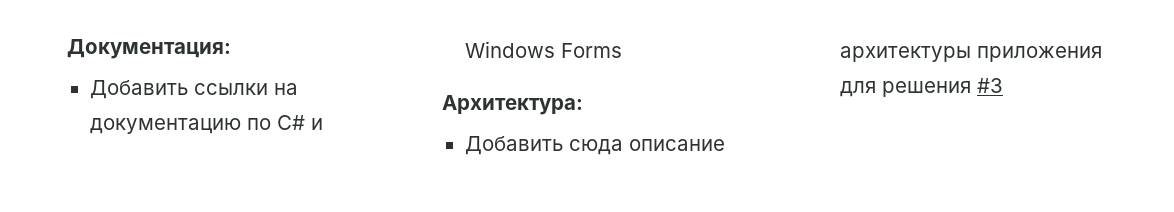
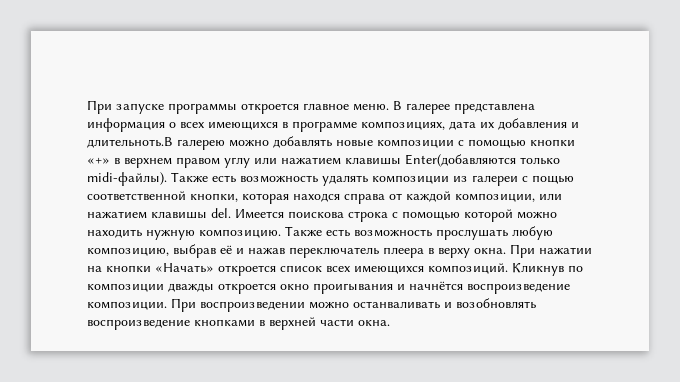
[67,39,231,59] [89,80,298,99] [89,115,323,134] [464,41,622,58] [442,95,583,115] [464,136,725,155] [839,46,1102,62] [839,78,1003,97] Документация: // Добавить ссылки на документацию по C# и Windows Forms // Архитектура: // Добавить сюда описание архитектуры приложения для решения #3 -> [87,100,535,114] [87,118,579,132] [87,136,575,150] [87,154,560,168] [87,172,574,186] [87,191,562,204] [87,208,557,222] [87,226,553,240] [87,244,592,258] [87,263,583,276] [87,281,570,294] [87,298,536,312] [87,317,390,330] При запуске программы откроется главное меню. В галерее представлена информация о всех имеющихся в программе композициях, дата их добавления и длительноть.В галерею можно добавлять новые композиции с помощью кнопки «+» в верхнем правом углу или нажатием клавишы Enter(добавляются только midi-файлы). Также есть возможность удалять композиции из галереи с пощью соответственной кнопки, которая находся справа от каждой композиции, или нажатием клавишы del. Имеется поискова строка с помощью которой можно находить нужную композицию. Также есть возможность прослушать любую композицию, выбрав её и нажав переключатель плеера в верху окна. При нажатии на кнопки «Начать» откроется список всех имеющихся композиций. Кликнув по композиции дважды откроется окно проигывания и начнётся воспроизведение композиции. При воспроизведении можно останваливать и возобновлять воспроизведение кнопками в верхней части окна.

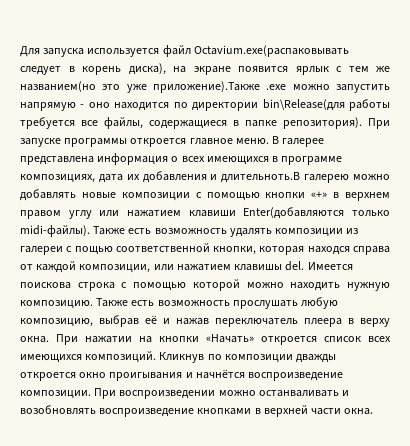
(87, 107) none -> [20,45,349,57] [20,63,390,75] [20,81,390,93] [20,99,390,111] [20,117,362,129] Для запуска используется файл Octavium.exe(распаковывать следует в корень диска), на экране появится ярлык с тем же названием(но это уже приложение).Также .exe можно запустить напрямую - оно находится по директории bin\Release(для работы требуется все файлы, содержащиеся в папке репозитория).
[345,157,401,165] клавишы -> [188,210,236,217] клавиши

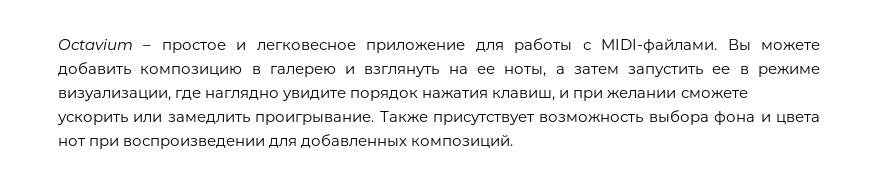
[20,45,349,57] [20,63,390,75] [20,81,390,93] [20,99,390,111] [20,117,390,129] [20,136,325,147] [20,153,343,165] [20,171,390,183] [20,189,390,201] [20,207,390,219] [20,225,359,237] [20,243,390,255] [20,261,353,273] [20,279,390,291] [20,297,339,309] [20,315,390,327] [20,334,391,345] [20,351,337,363] [20,369,344,381] [20,388,350,399] [20,405,374,417] Для запуска используется файл Octavium.exe(распаковывать следует в корень диска), на экране появится ярлык с тем же названием(но это уже приложение).Также .exe можно запустить напрямую - оно находится по директории bin\Release(для работы требуется все файлы, содержащиеся в папке репозитория). При запуске программы откроется главное меню. В галерее представлена информация о всех имеющихся в программе композициях, дата их добавления и длительноть.В галерею можно добавлять новые композиции с помощью кнопки «+» в верхнем правом углу или нажатием клавиши Enter(добавляются только midi-файлы). Также есть возможность удалять композиции из галереи с пощью соответственной кнопки, которая находся справа от каждой композиции, или нажатием клавишы del. Имеется поискова строка с помощью которой можно находить нужную композицию. Также есть возможность прослушать любую композицию, выбрав её и нажав переключатель плеера в верху окна. При нажатии на кнопки «Начать» откроется список всех имеющихся композиций. Кликнув по композиции дважды откроется окно проигывания и начнётся воспроизведение композиции. При воспроизведении можно останваливать и возобновлять воспроизведение кнопками в верхней части окна. -> [58,38,821,53] [58,62,821,77] [58,90,748,101] [57,110,820,125] [58,134,514,149] Octavium – простое и легковесное приложение для работы с MIDI-файлами. Вы можете добавить композицию в галерею и взглянуть на ее ноты, а затем запустить ее в режиме визуализации, где наглядно увидите порядок нажатия клавиш, и при желании сможете ускорить или замедлить проигрывание. Также присутствует возможность выбора фона и цвета нот при воспроизведении для добавленных композиций.

